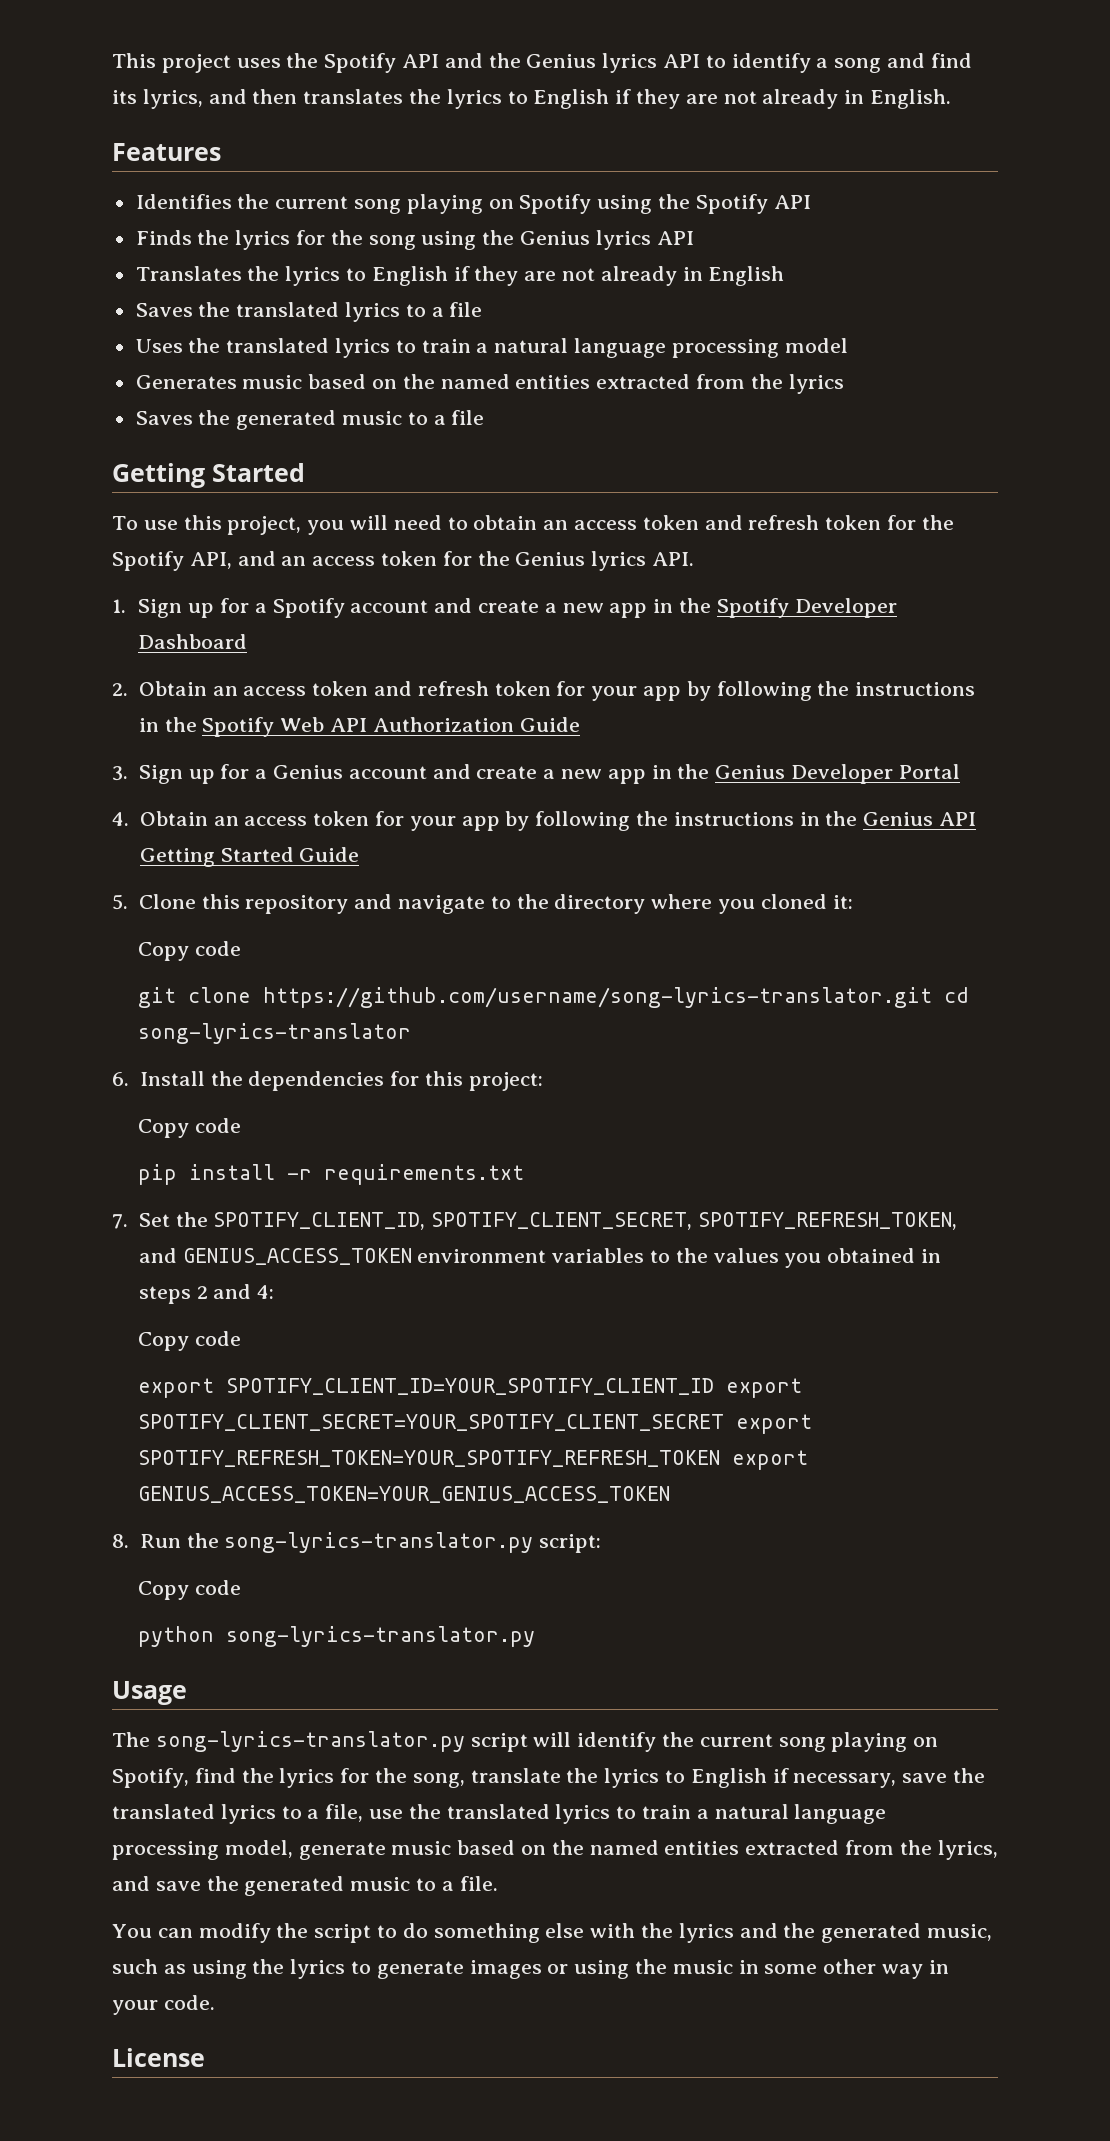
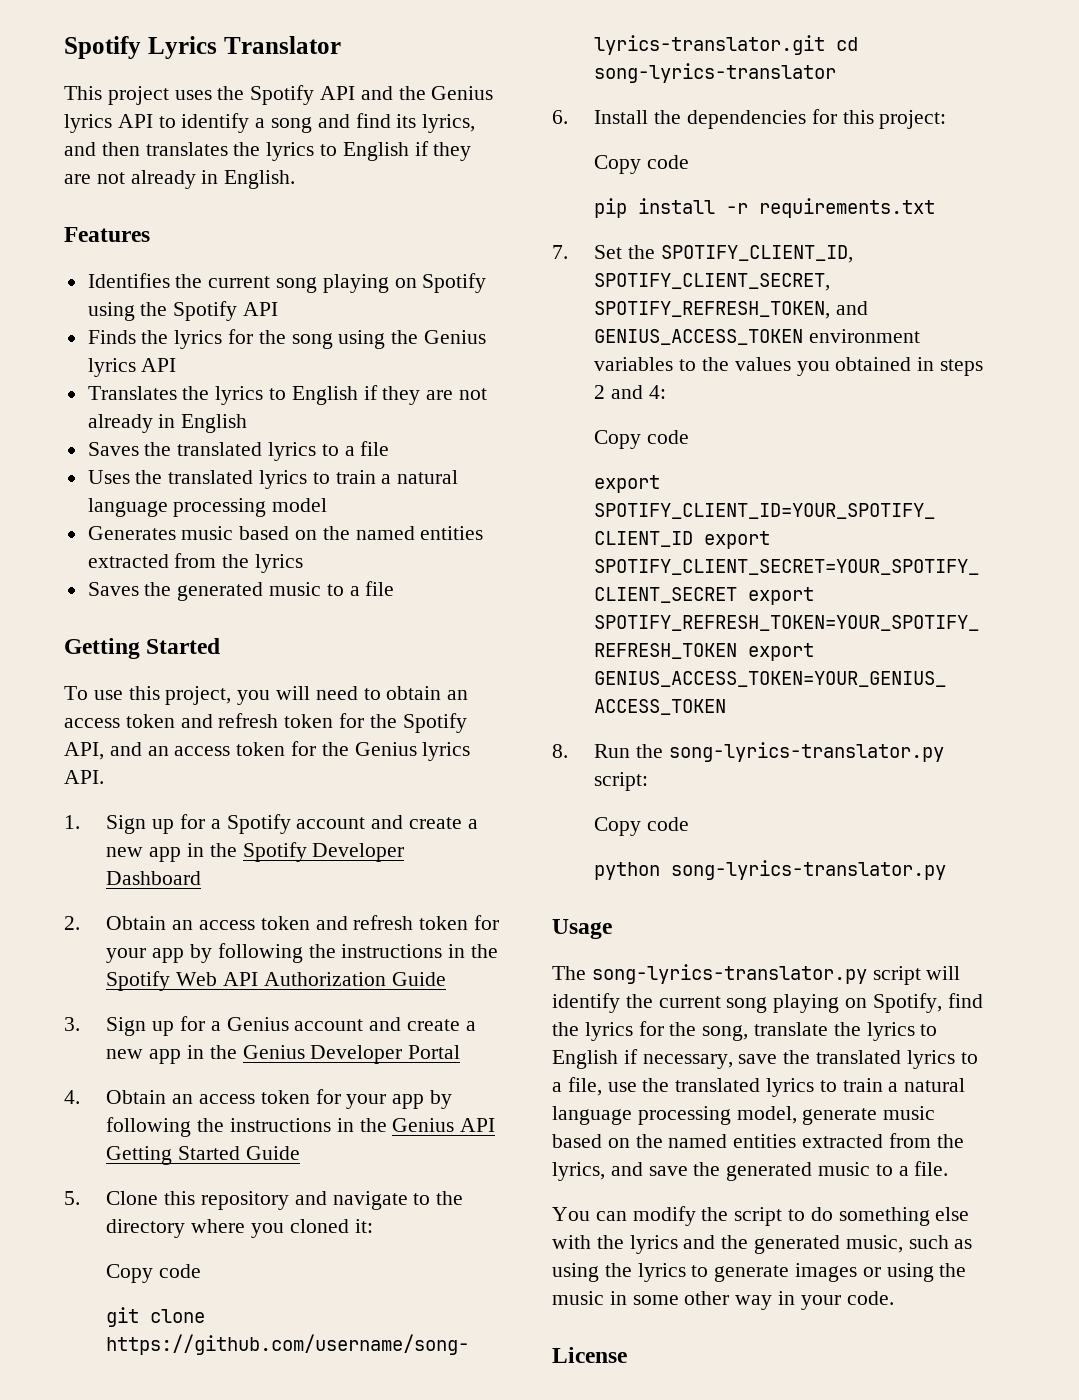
(112, 60) none -> [64,36,341,59] Spotify Lyrics Translator //

